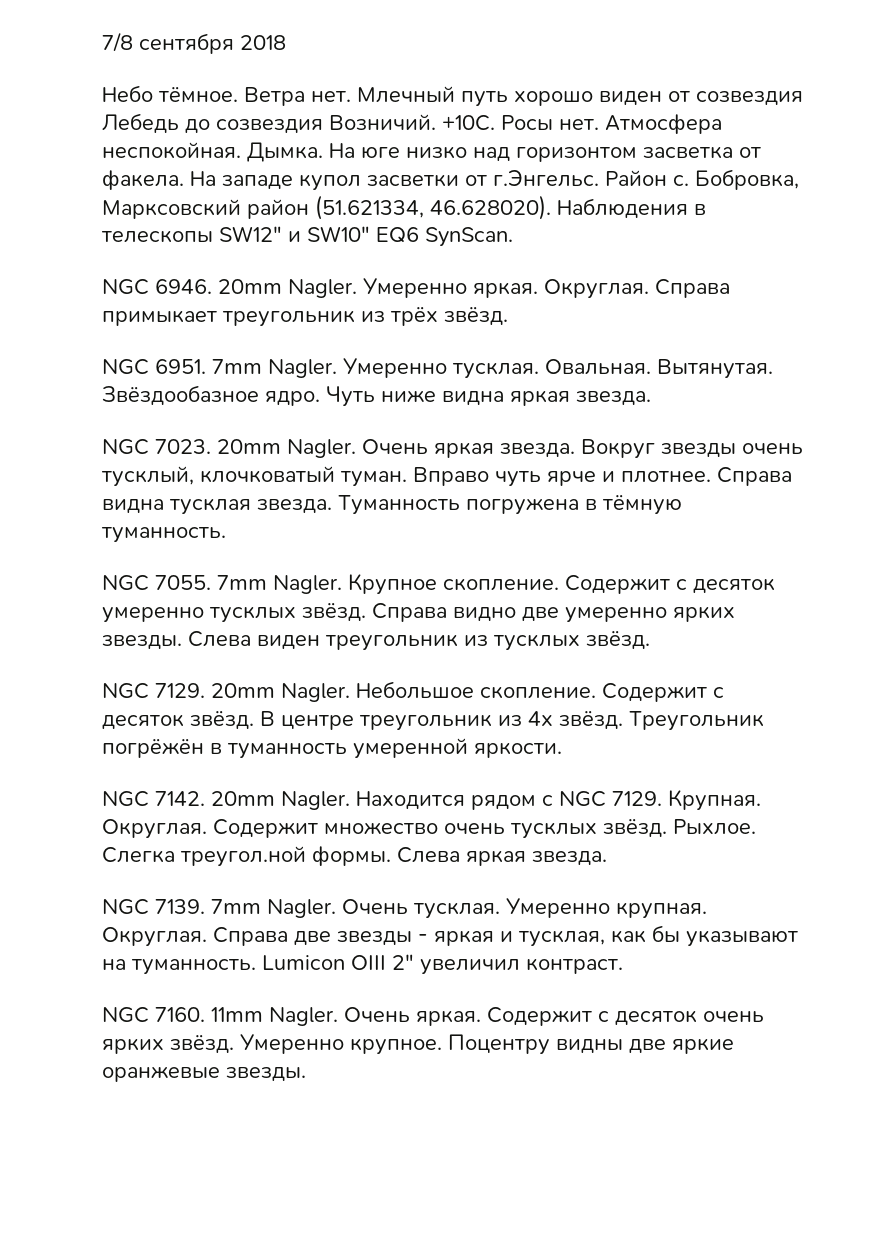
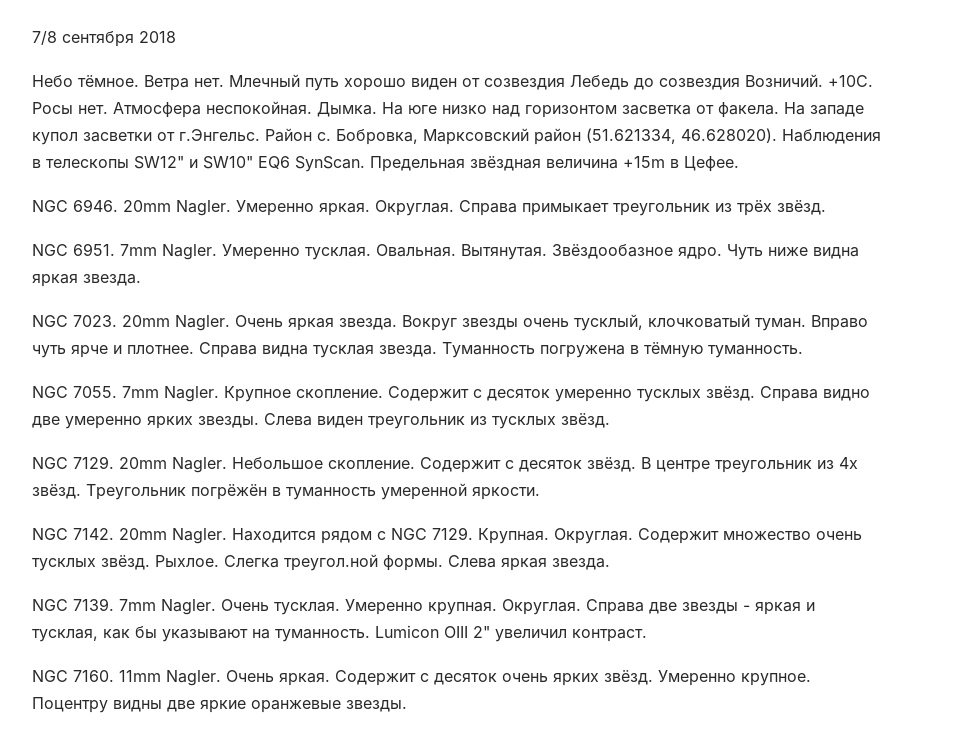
(513, 237) none -> [370,156,739,172] Предельная звёздная величина +15m в Цефее.

